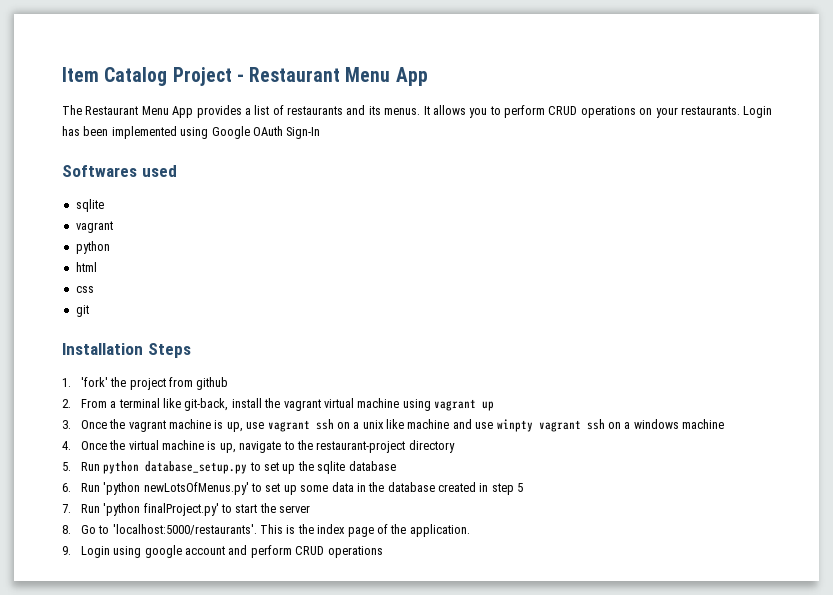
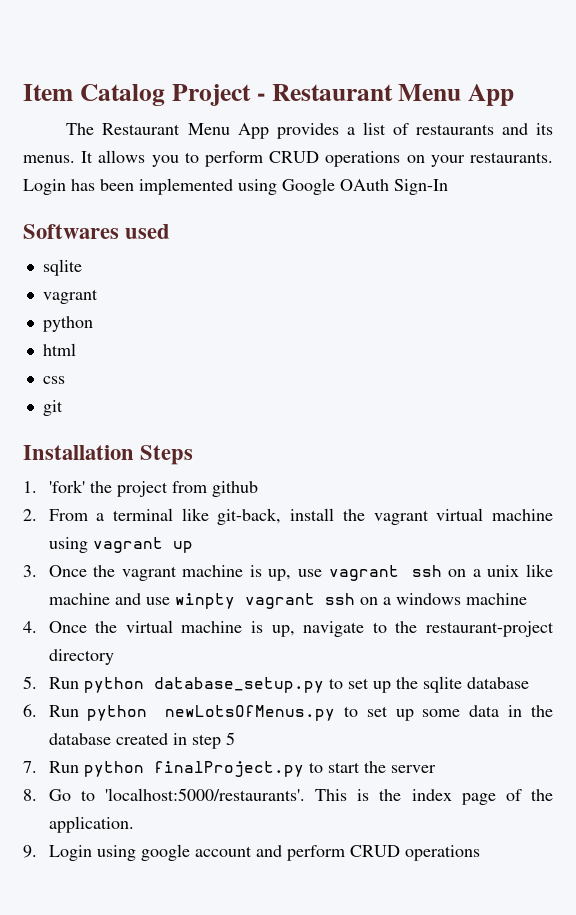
[103,482,249,495] 'python newLotsOfMenus.py' -> [87,705,336,721] python newLotsOfMenus.py
[103,503,219,516] 'python finalProject.py' -> [83,761,304,777] python finalProject.py

